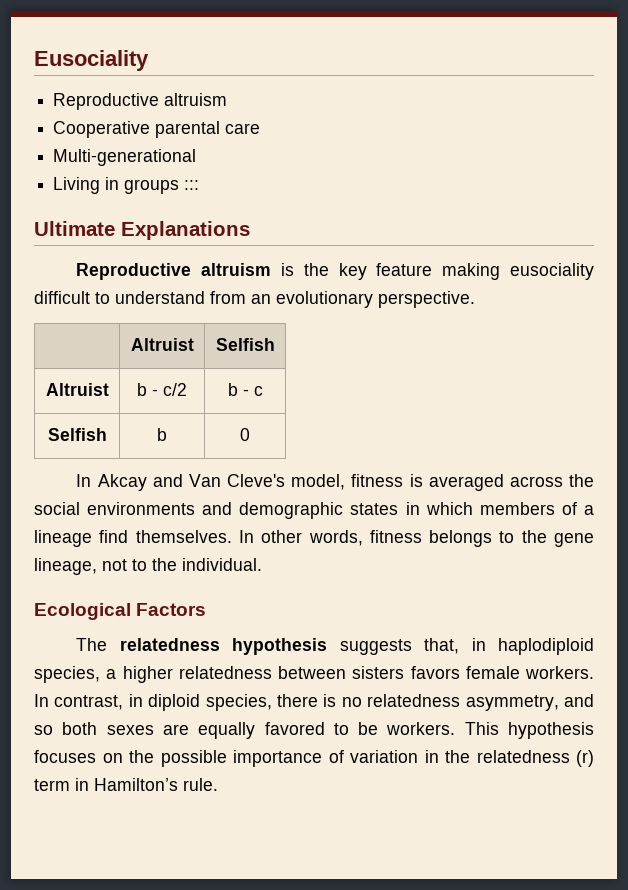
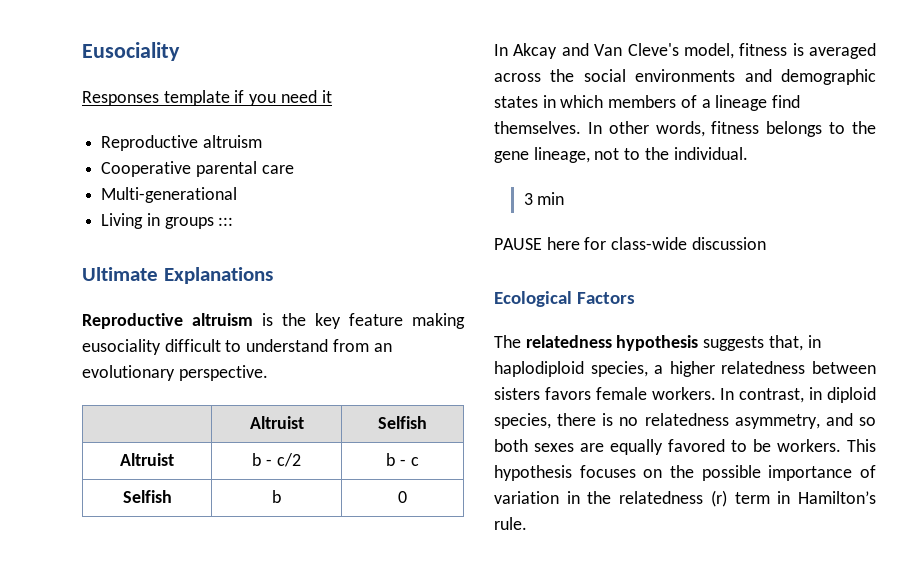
(149, 60) none -> [82,90,332,106] // Responses template if you need it
(262, 564) none -> [523,192,565,205] [494,237,766,250] // 3 min // PAUSE here for class-wide discussion

